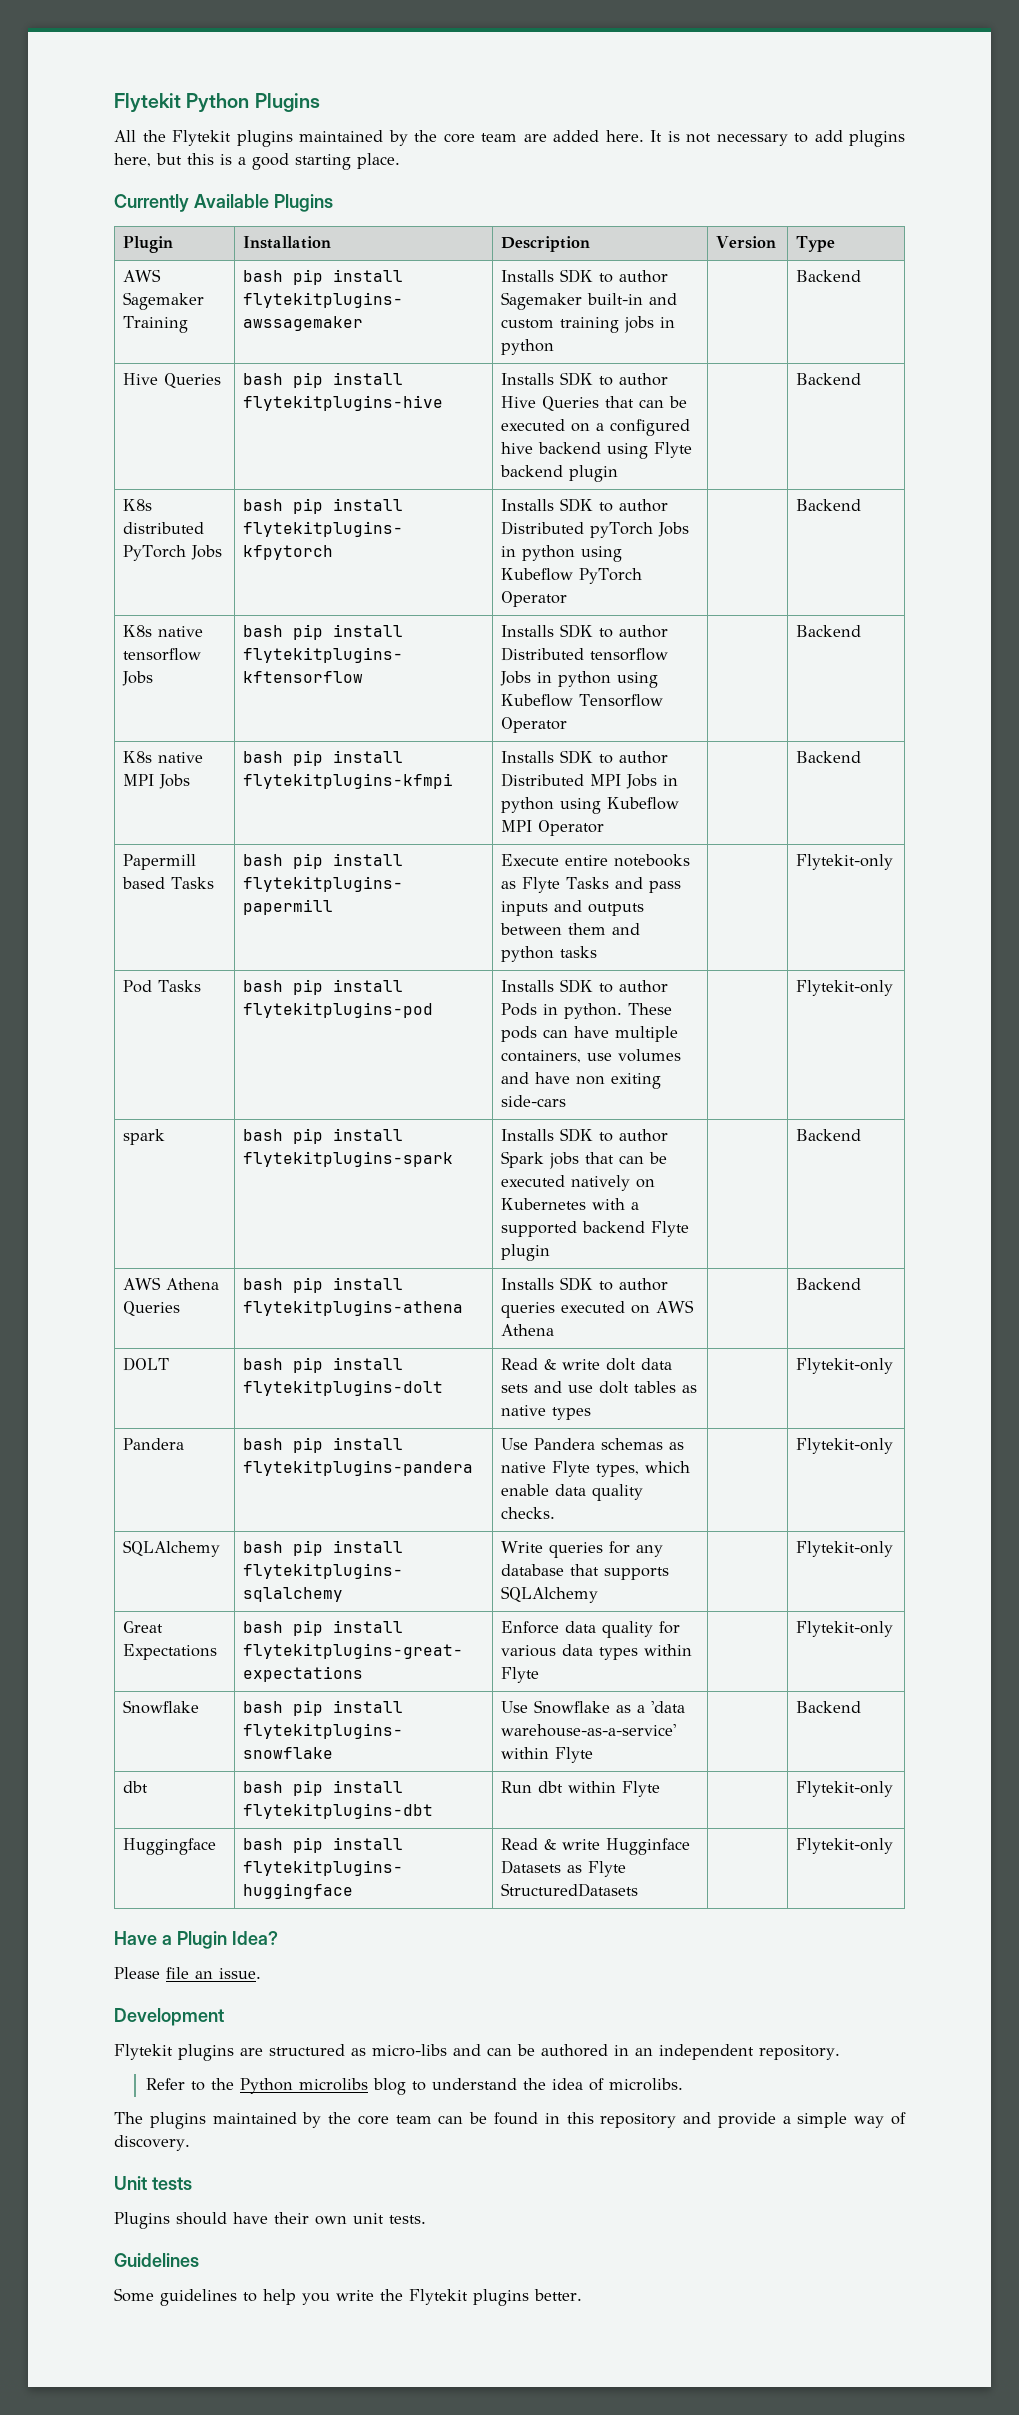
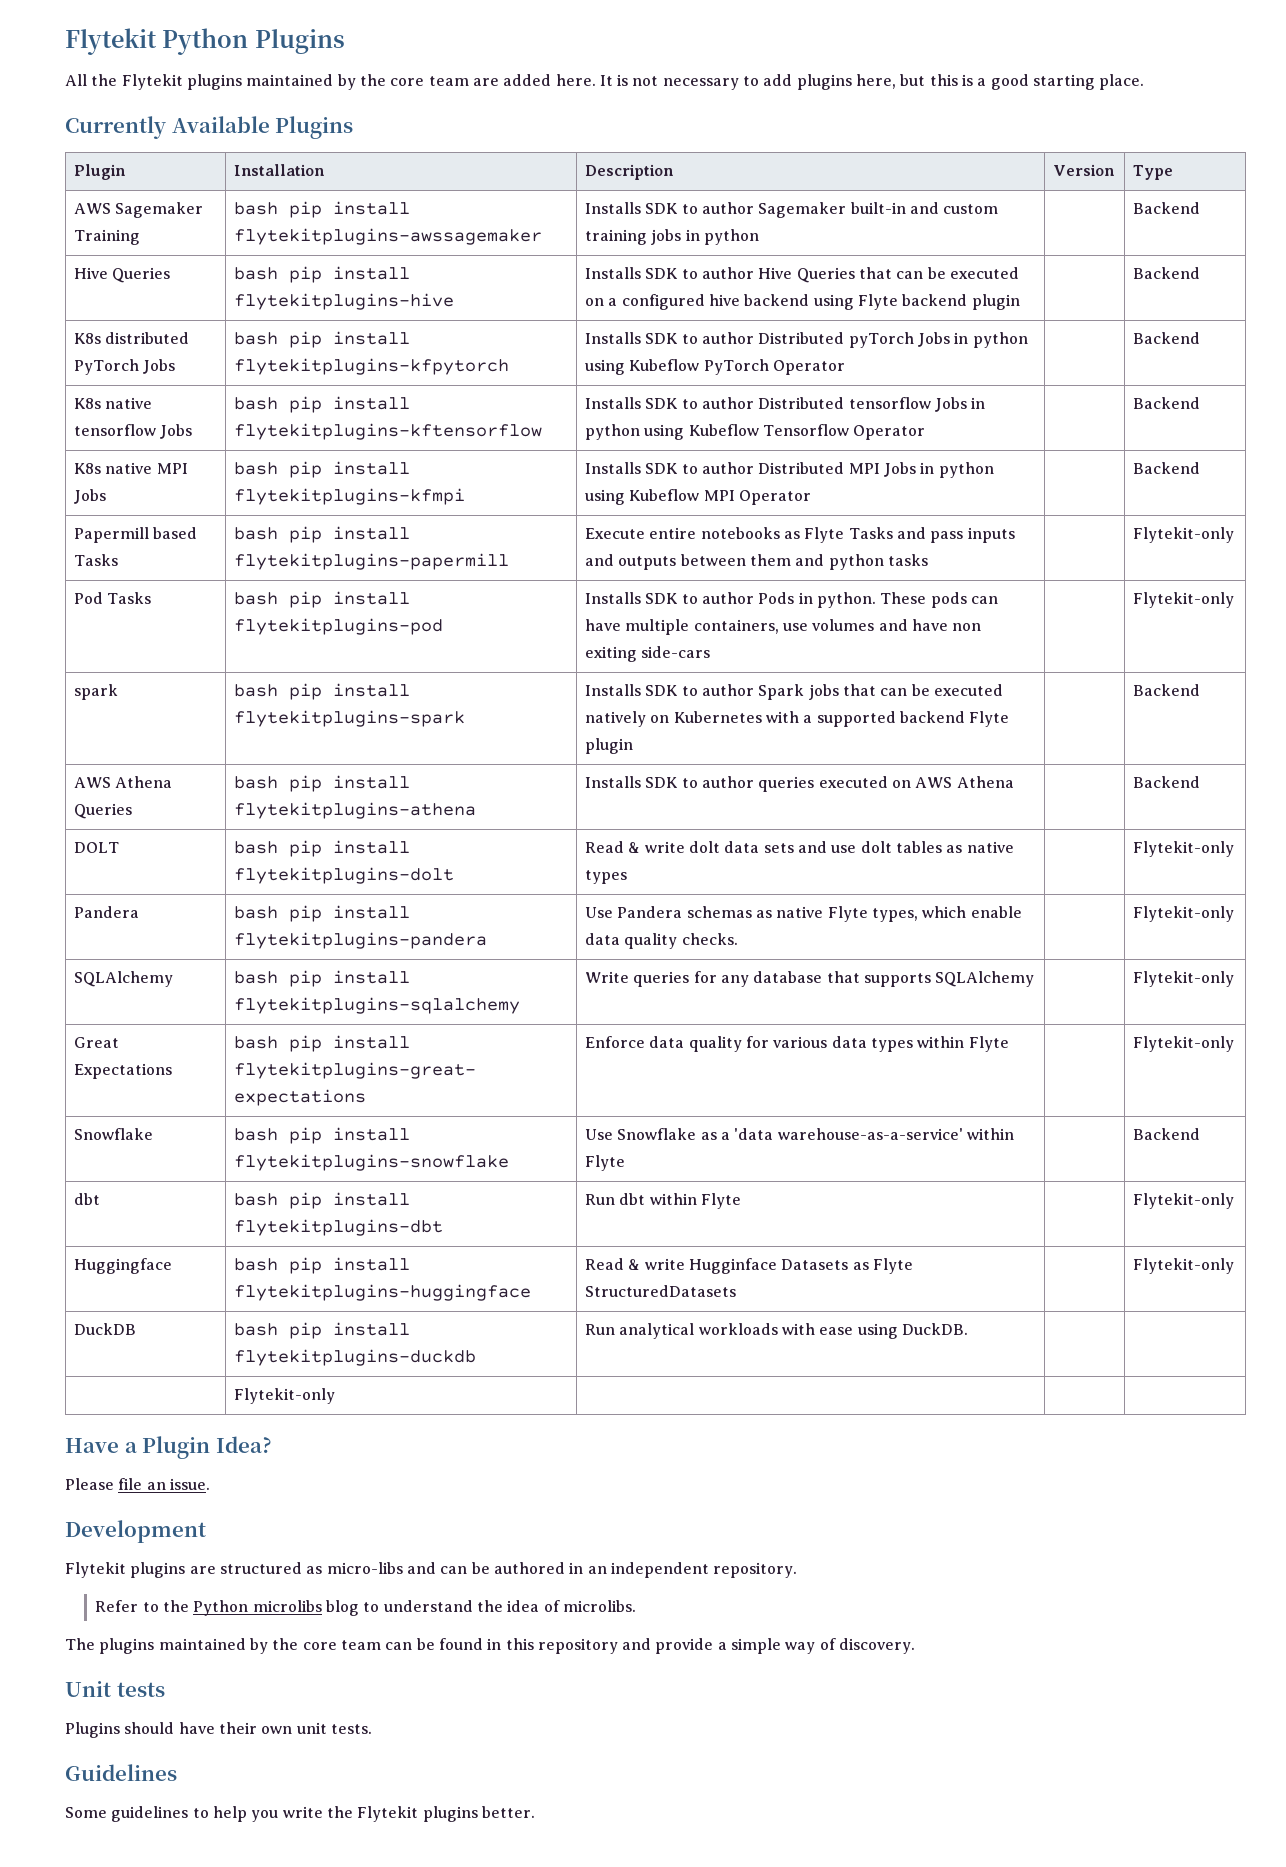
(894, 1846) none -> [74,1323,137,1335] [234,1322,411,1339] [234,1349,477,1366] [585,1323,968,1339] [234,1388,336,1404] // DuckDB | bash pip install flytekitplugins-duckdb | Run analytical workloads with ease using DuckDB. | | // | Flytekit-only | | |

